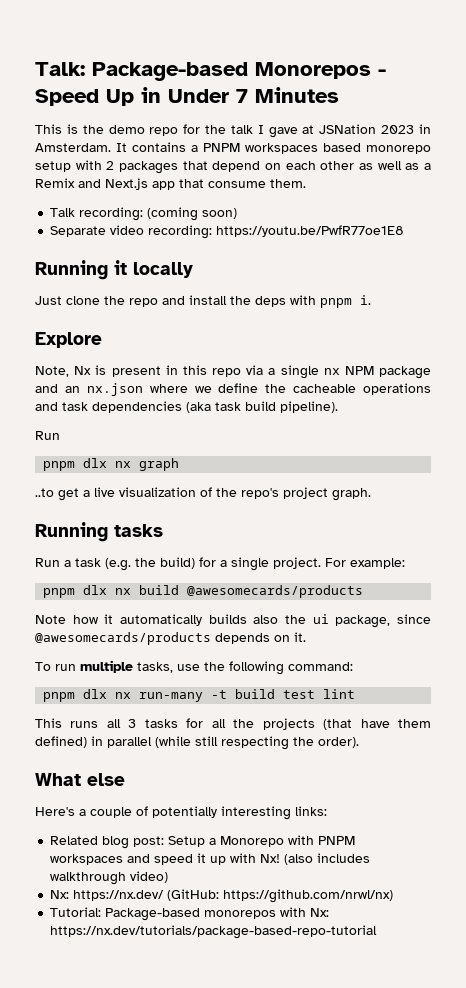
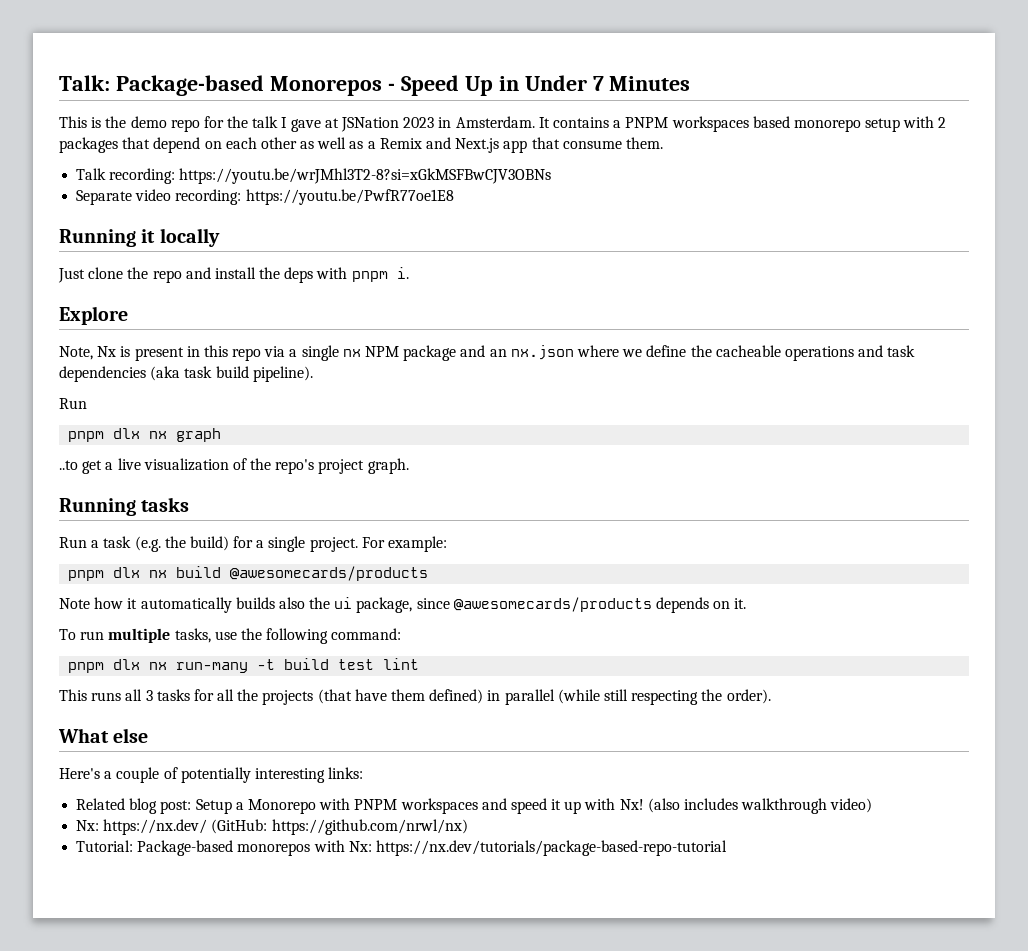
[147,207,238,221] (coming soon) -> [179,168,552,184] https://youtu.be/wrJMhl3T2-8?si=xGkMSFBwCJV3OBNs

